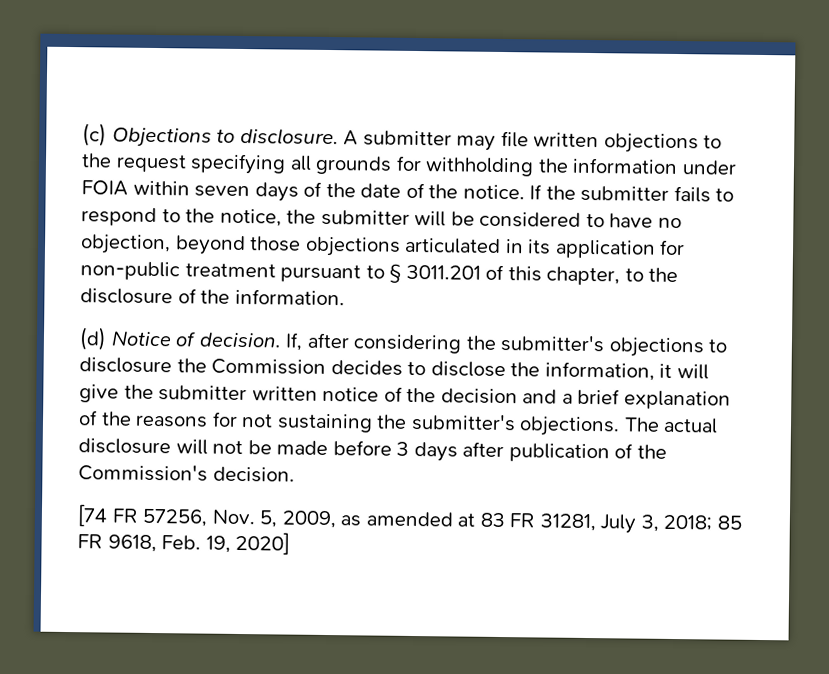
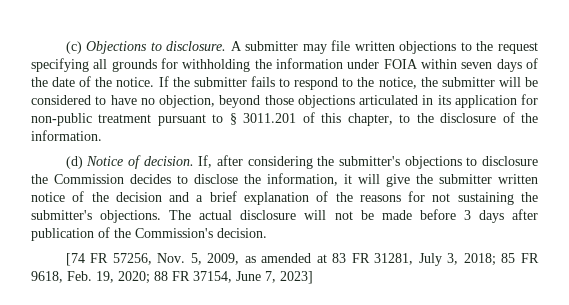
[235,531,291,555] 2020] -> [118,271,313,284] 2020; 88 FR 37154, June 7, 2023]

